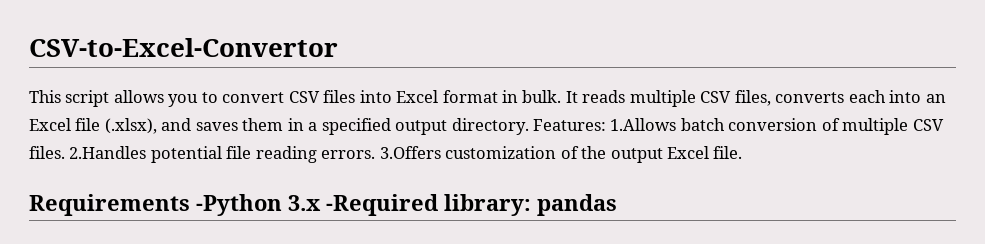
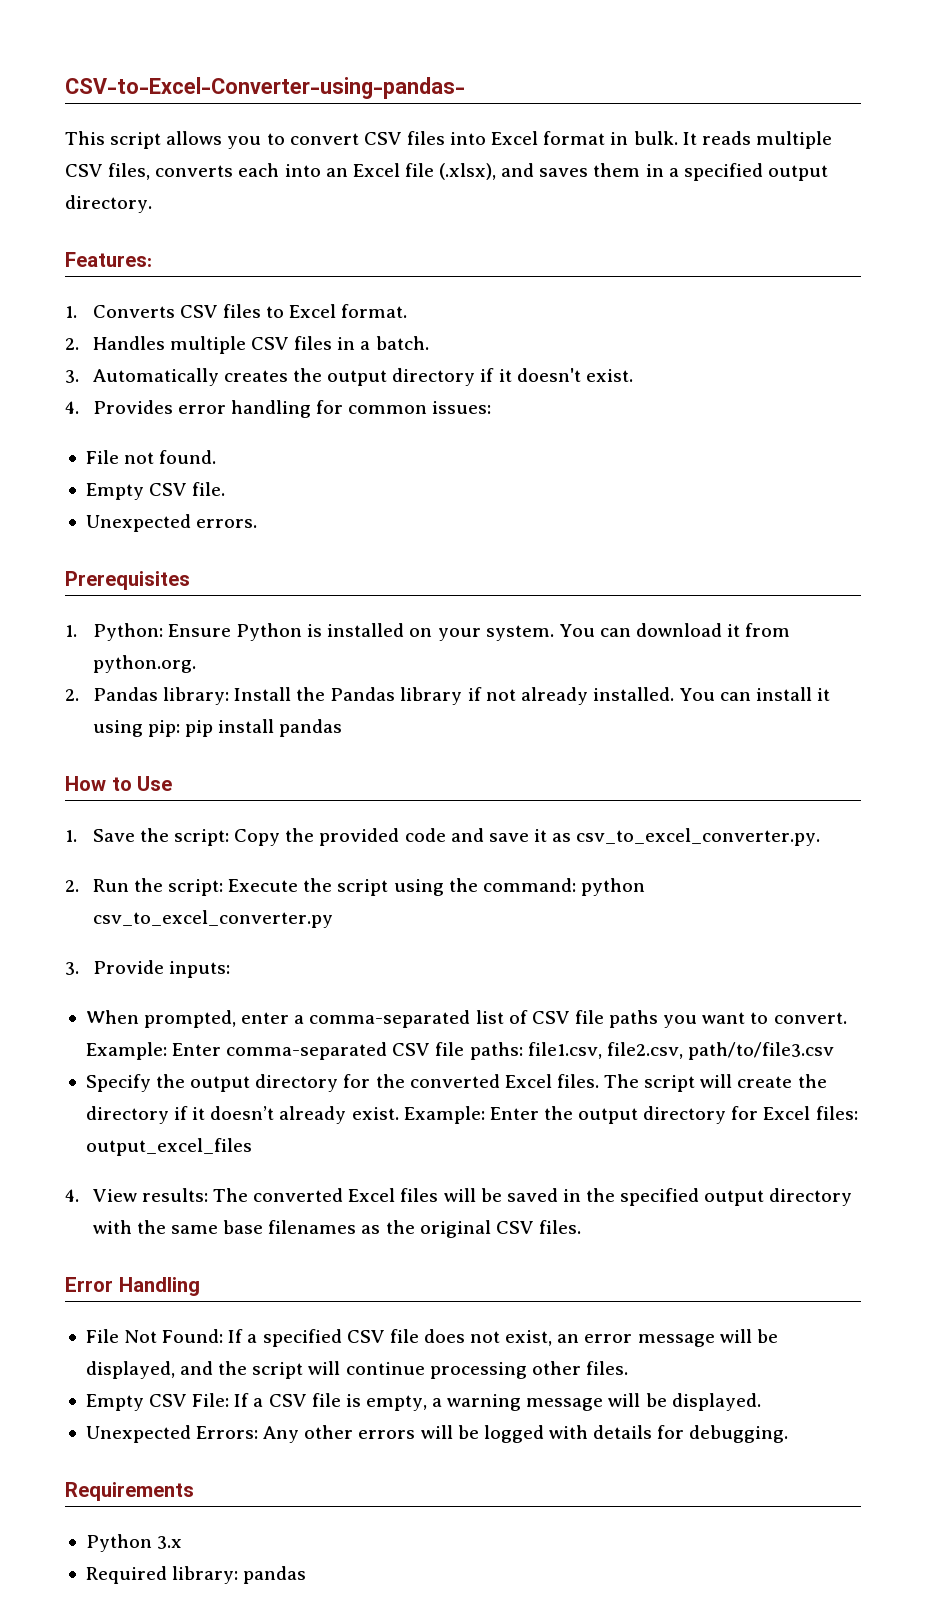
[29,38,338,57] CSV-to-Excel-Convertor -> [65,77,465,99] CSV-to-Excel-Converter-using-pandas-
(529, 126) none -> (152, 204) //
[610,118,944,135] [29,146,743,163] 1.Allows batch conversion of multiple CSV files. 2.Handles potential file reading errors. 3.Offers customization of the output Excel file. -> [65,304,408,318] [65,336,429,354] [65,368,633,386] [65,400,492,418] [85,450,217,464] [85,482,226,500] [85,514,258,532] [65,571,190,590] [65,623,791,641] [92,655,196,673] [65,687,831,705] [92,719,343,737] [65,776,173,791] [65,828,821,846] [65,878,645,896] [92,910,333,928] [65,960,230,978] [85,1010,847,1028] [85,1042,834,1060] [85,1074,827,1092] [85,1106,858,1124] [85,1138,252,1156] [65,1188,853,1206] [92,1220,581,1238] [65,1277,200,1296] [85,1329,778,1347] [85,1361,628,1379] [85,1393,761,1411] [85,1425,789,1443] // 1. Converts CSV files to Excel format. // 2. Handles multiple CSV files in a batch. // 3. Automatically creates the output directory if it doesn't exist. // 4. Provides error handling for common issues: // File not found. // Empty CSV file. // Unexpected errors. // Prerequisites // 1. Python: Ensure Python is installed on your system. You can download it from python.org. // 2. Pandas library: Install the Pandas library if not already installed. You can install it using pip: pip install pandas // How to Use // 1. Save the script: Copy the provided code and save it as csv_to_excel_converter.py. // 2. Run the script: Execute the script using the command: python csv_to_excel_converter.py // 3. Provide inputs: // When prompted, enter a comma-separated list of CSV file paths you want to convert. Example: Enter comma-separated CSV file paths: file1.csv, file2.csv, path/to/file3.csv // Specify the output directory for the converted Excel files. The script will create the directory if it doesn’t already exist. Example: Enter the output directory for Excel files: output_excel_files // 4. View results: The converted Excel files will be saved in the specified output directory with the same base filenames as the original CSV files. // Error Handling // File Not Found: If a specified CSV file does not exist, an error message will be displayed, and the script will continue processing other files. // Empty CSV File: If a CSV file is empty, a warning message will be displayed. // Unexpected Errors: Any other errors will be logged with details for debugging.
[196,194,282,216] -Python -> [85,1534,152,1552] // Python
[326,194,438,216] -Required -> [85,1566,167,1584] // Required

